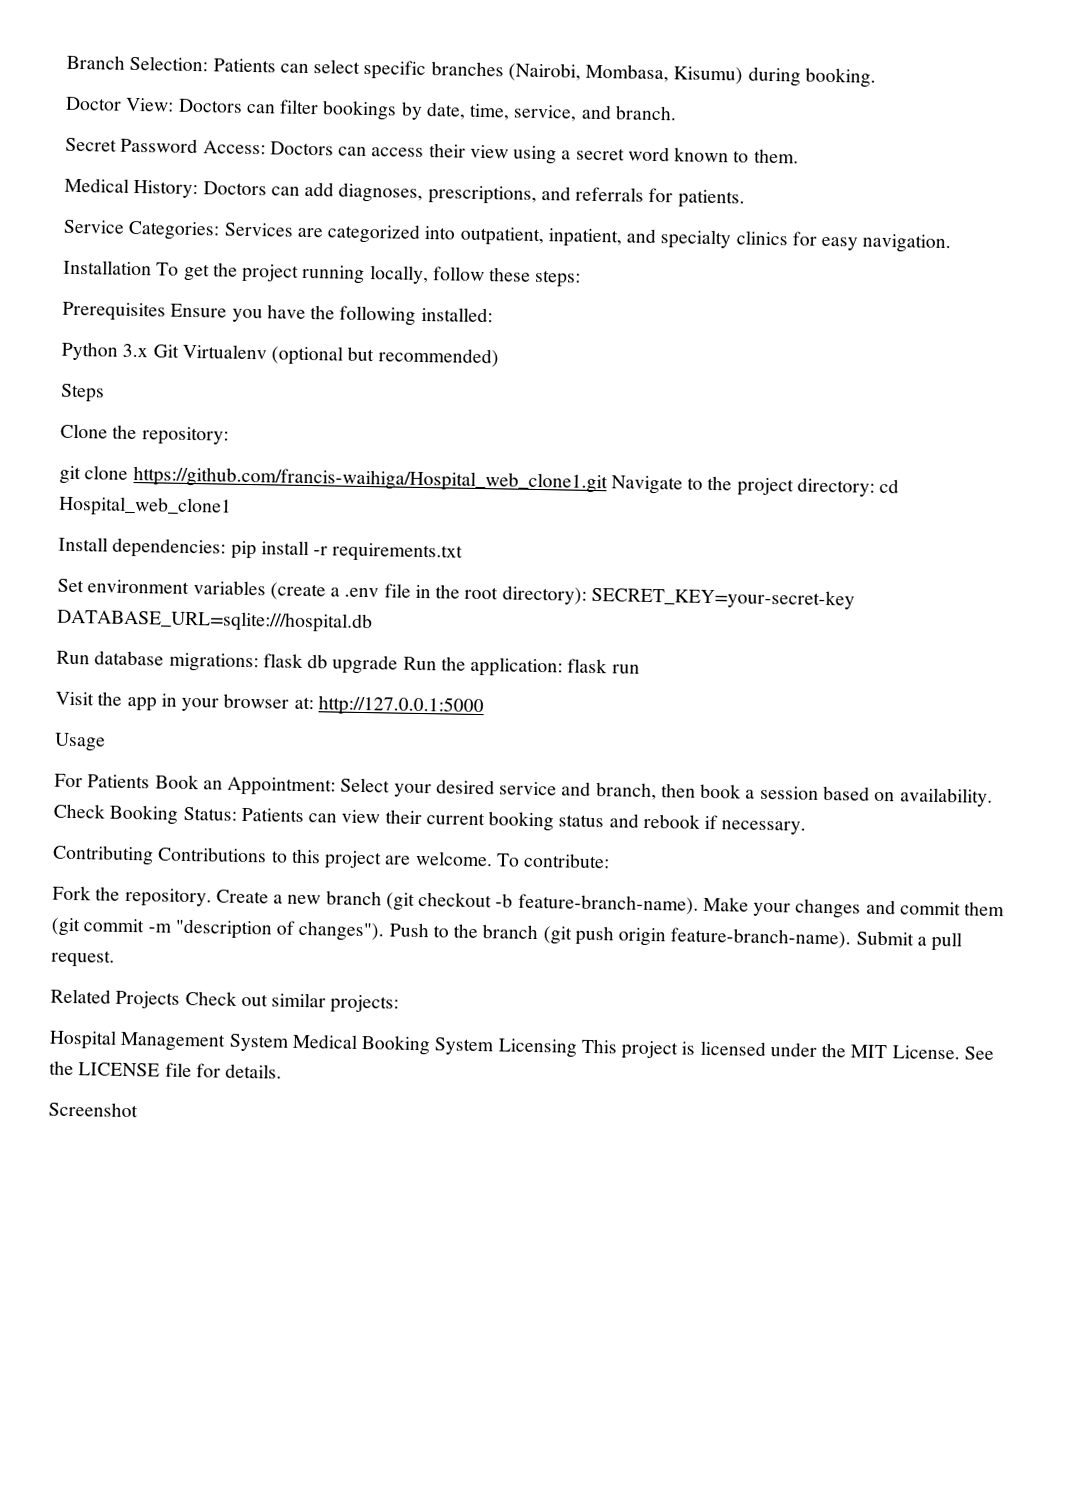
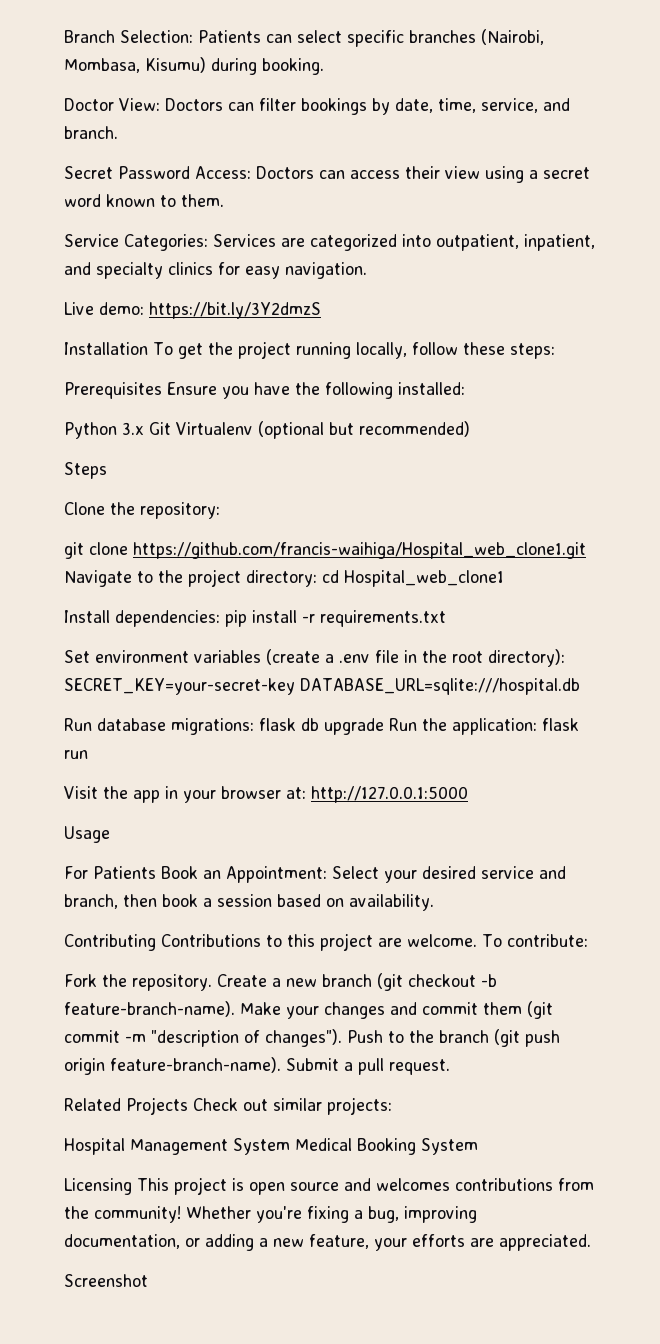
[64,177,745,209] // Medical History: Doctors can add diagnoses, prescriptions, and referrals for patients. -> (224, 200) none
(952, 243) none -> [64,302,321,319] // Live demo: https://bit.ly/3Y2dmzS
[53,803,807,835] Check Booking Status: Patients can view their current booking status and rebook if necessary. -> (434, 902) none
(495, 1046) none -> (478, 1146) //
[699,1040,994,1060] [49,1060,283,1079] licensed under the MIT License. See the LICENSE file for details. -> [249,1178,594,1195] [64,1206,477,1223] [64,1234,591,1251] open source and welcomes contributions from the community! Whether you're fixing a bug, improving documentation, or adding a new feature, your efforts are appreciated.

